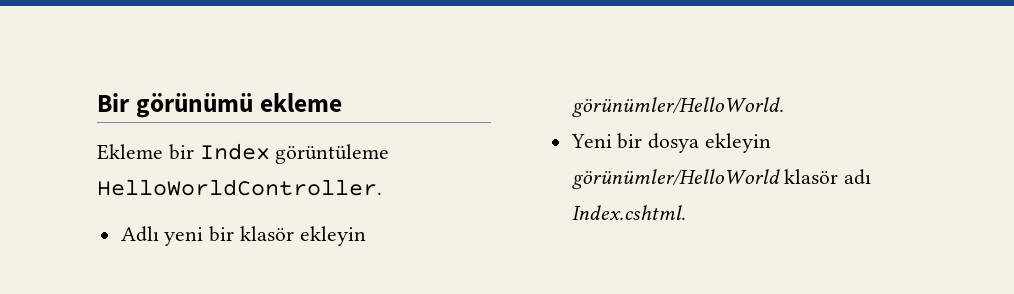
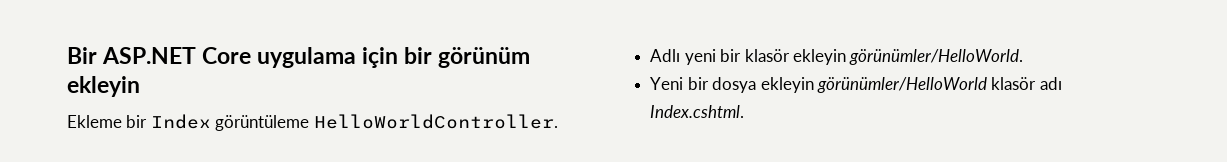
[135,93,342,118] görünümü ekleme -> [102,47,531,68] [67,76,140,97] ASP.NET Core uygulama için bir görünüm ekleyin

